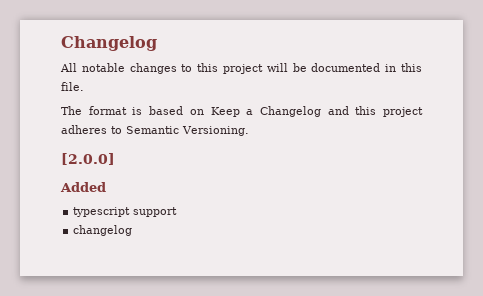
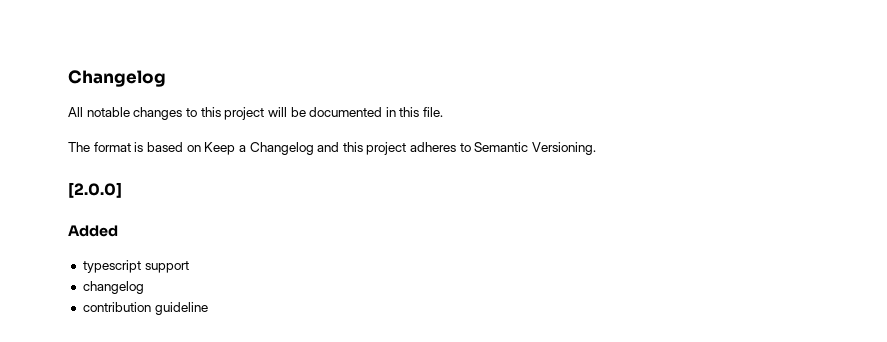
(133, 230) none -> [82,302,208,315] // contribution guideline

